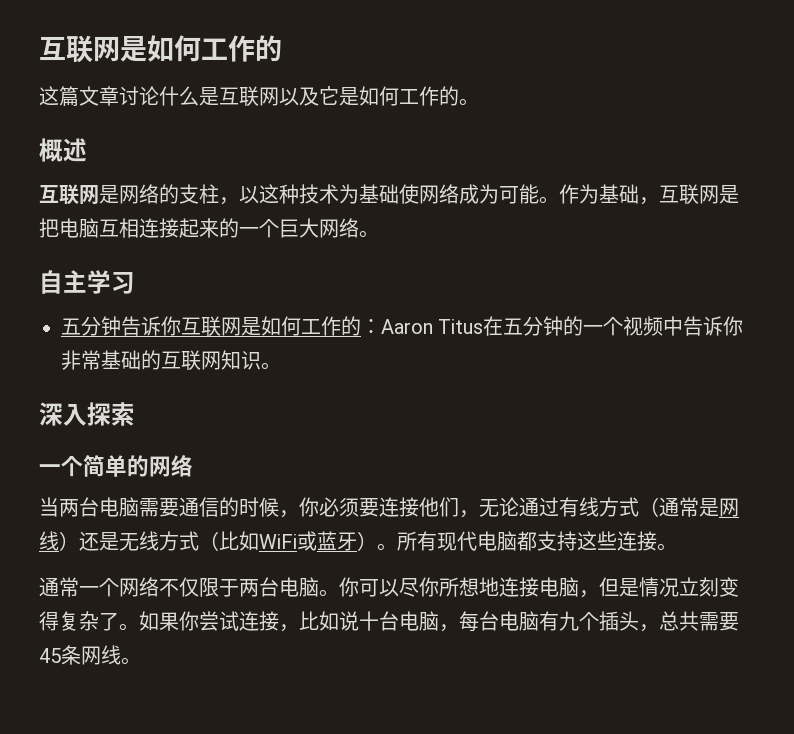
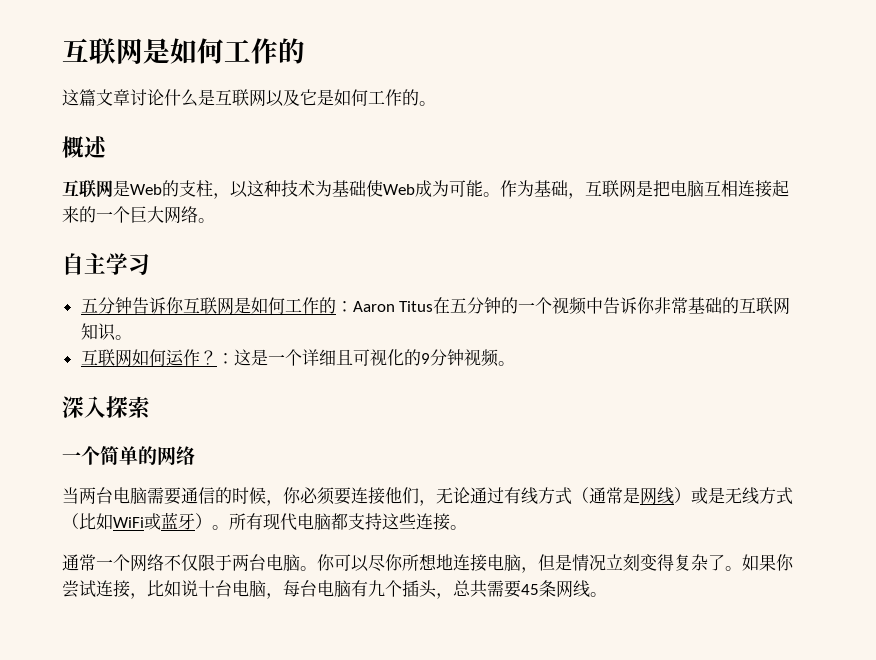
[119,184,159,204] 网络 -> [130,184,162,195] Web
[419,184,459,204] 网络 -> [383,184,415,195] Web
(281, 366) none -> [80,349,515,367] // 互联网如何运作？：这是一个详细且可视化的9分钟视频。
[79,531,99,551] 还 -> [691,487,708,504] 或

